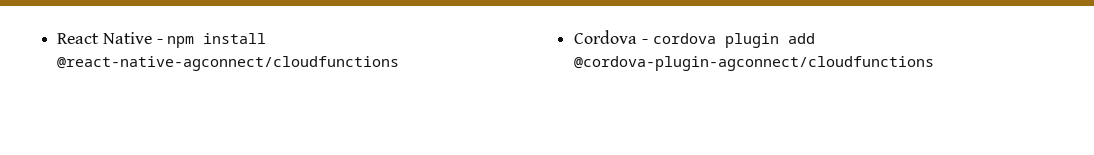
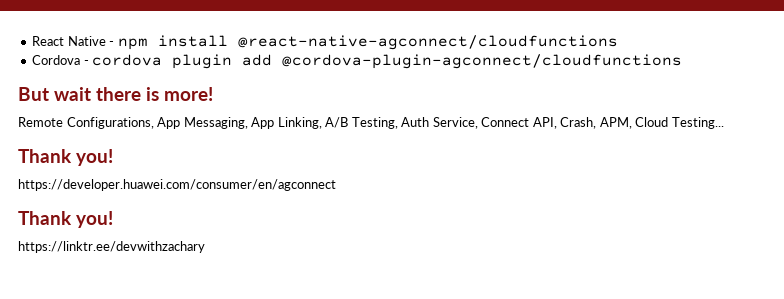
(935, 63) none -> [18,87,213,101] [18,117,724,129] [18,149,113,166] [18,179,336,191] [18,211,113,228] [18,241,205,253] // But wait there is more! // Remote Configurations, App Messaging, App Linking, A/B Testing, Auth Service, Connect API, Crash, APM, Cloud Testing... // Thank you! // https://developer.huawei.com/consumer/en/agconnect // Thank you! // https://linktr.ee/devwithzachary

